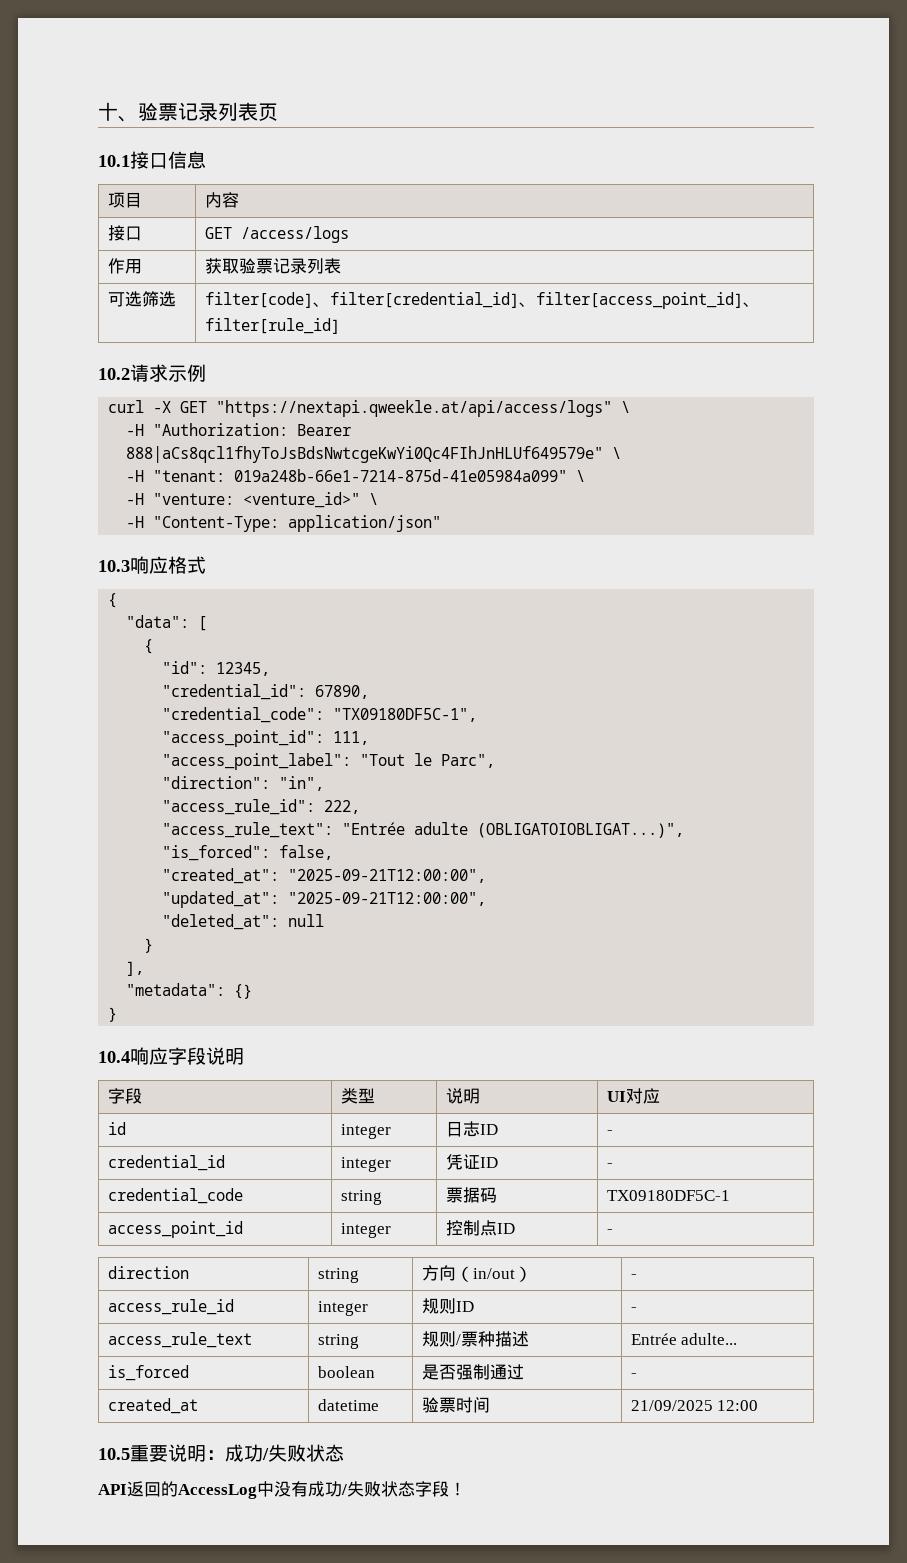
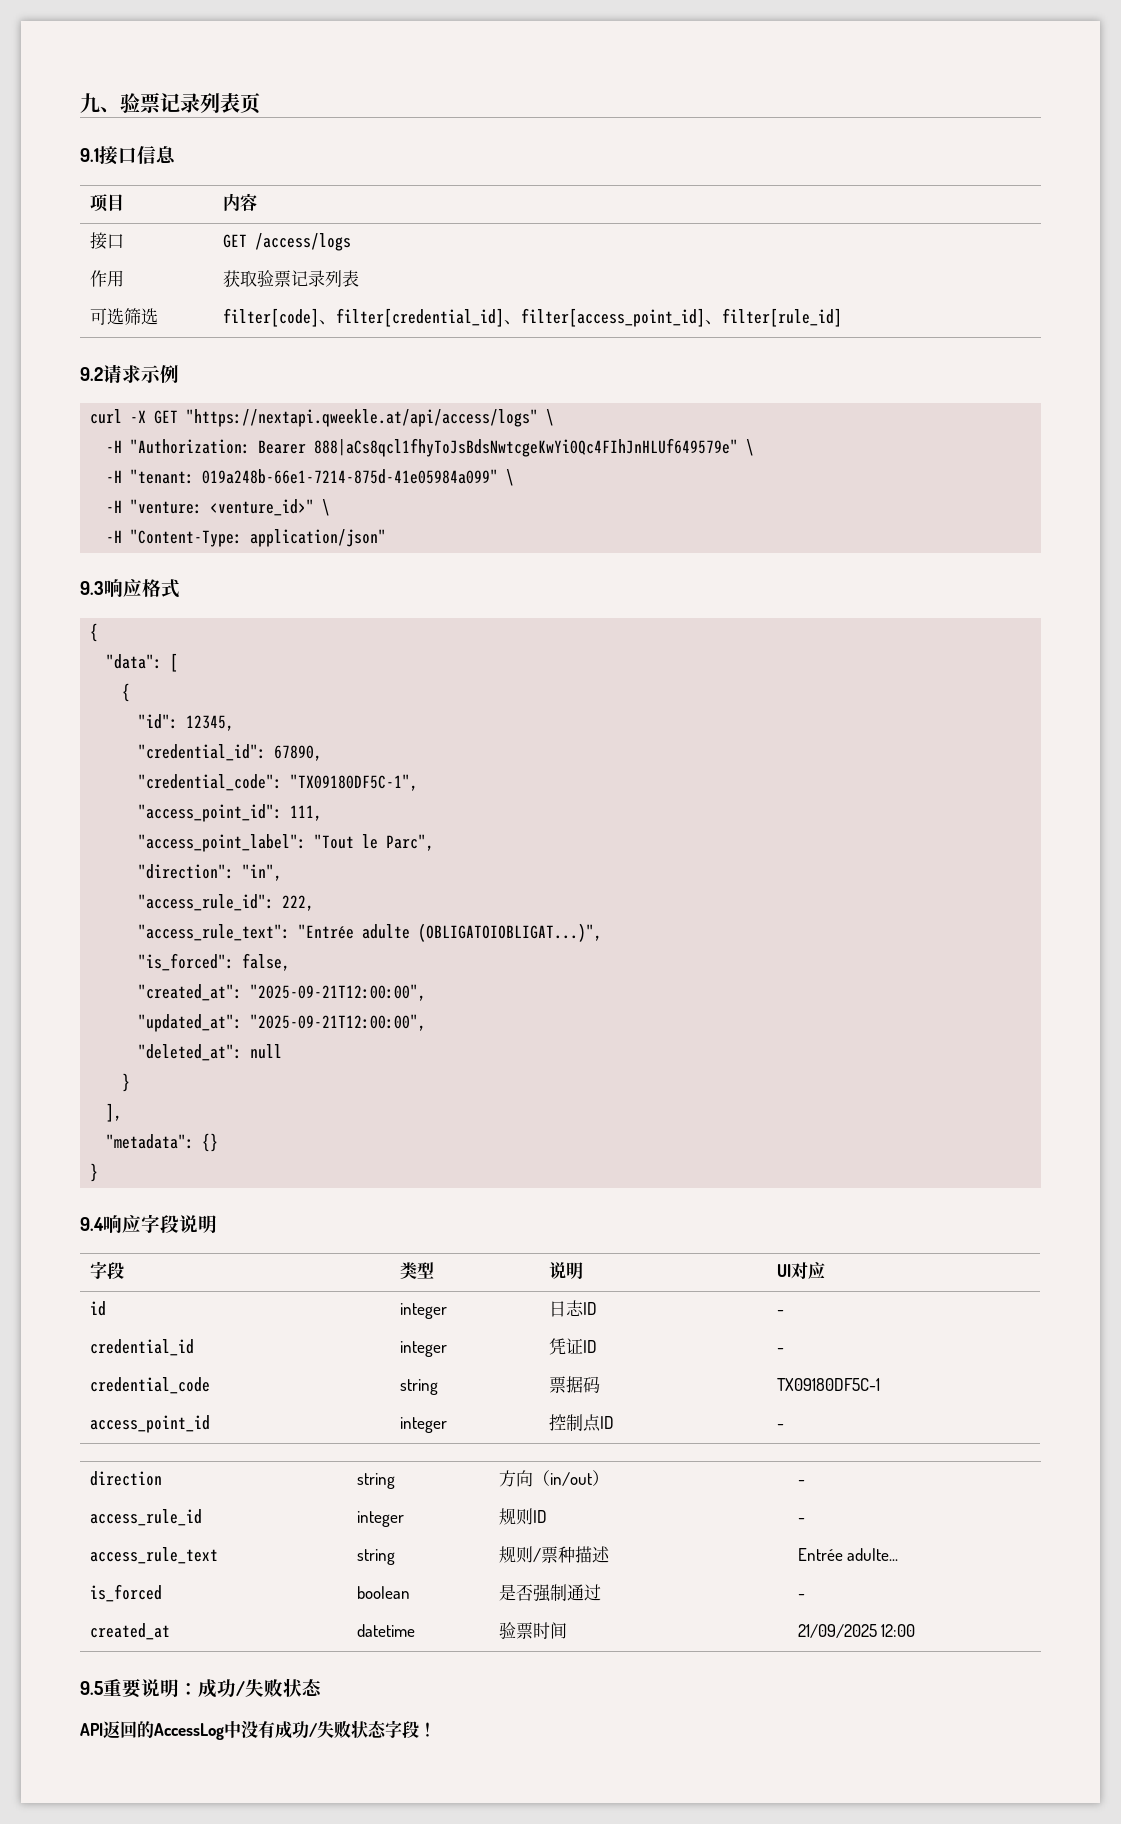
[98,102,118,121] 十 -> [80,93,100,113] 九
[98,155,130,167] 10.1 -> [80,148,99,162] 9.1
[98,368,130,380] 10.2 -> [80,367,103,381] 9.2
[98,560,130,572] 10.3 -> [80,581,104,595] 9.3
[98,1051,130,1063] 10.4 -> [80,1217,104,1231] 9.4
[98,1448,130,1460] 10.5 -> [80,1681,103,1695] 9.5

